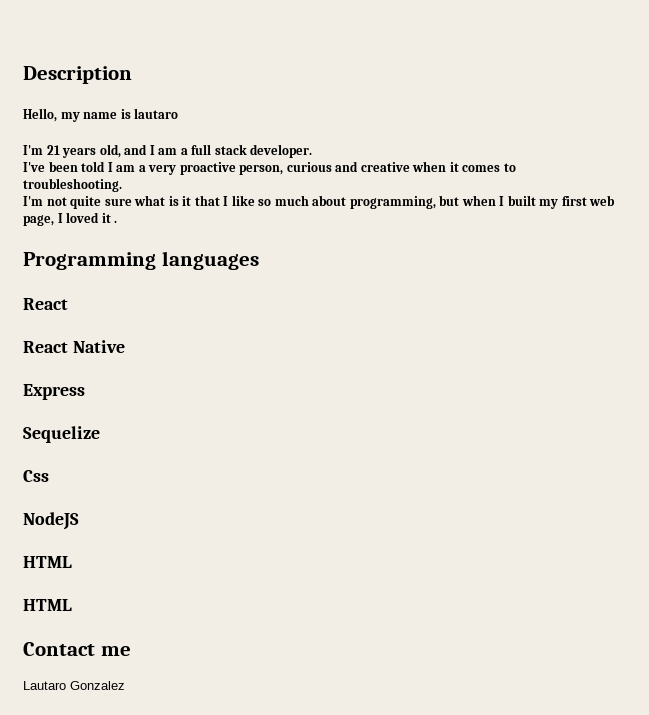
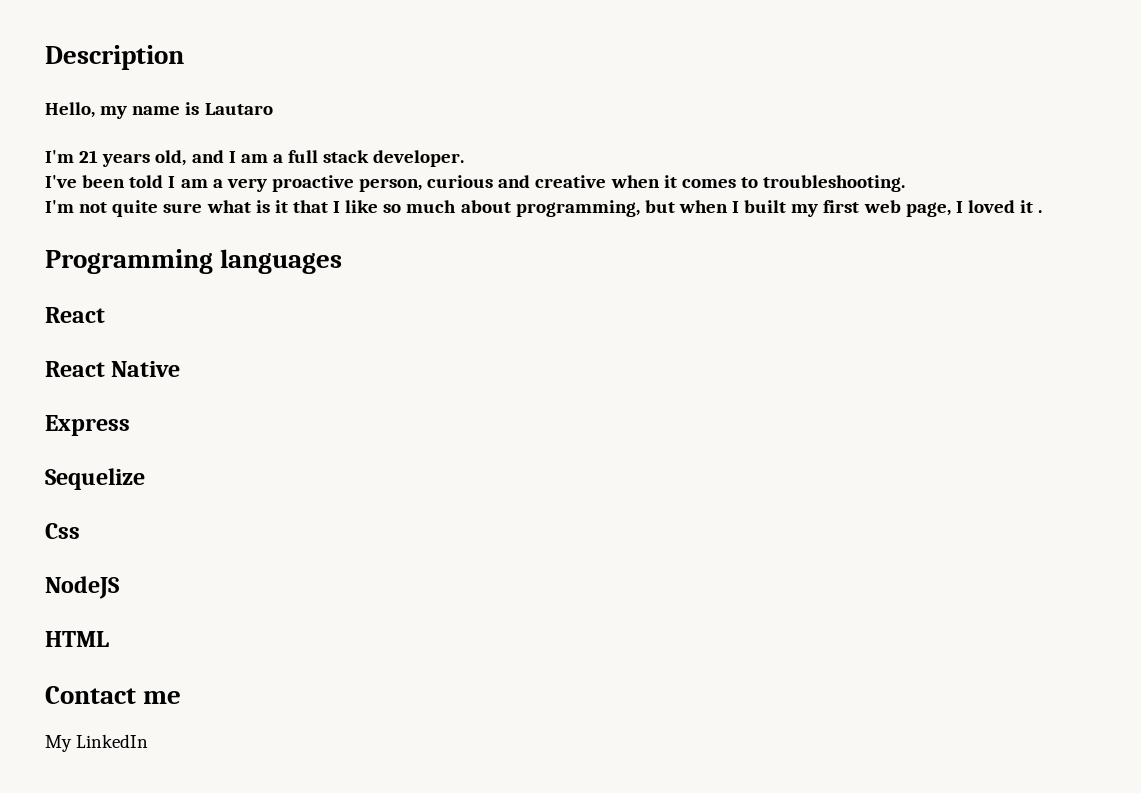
[134,108,179,119] lautaro -> [204,103,273,115] Lautaro
[23,599,72,611] // HTML -> (109, 639) none
[23,681,125,690] Lautaro Gonzalez -> [45,734,149,752] My LinkedIn

